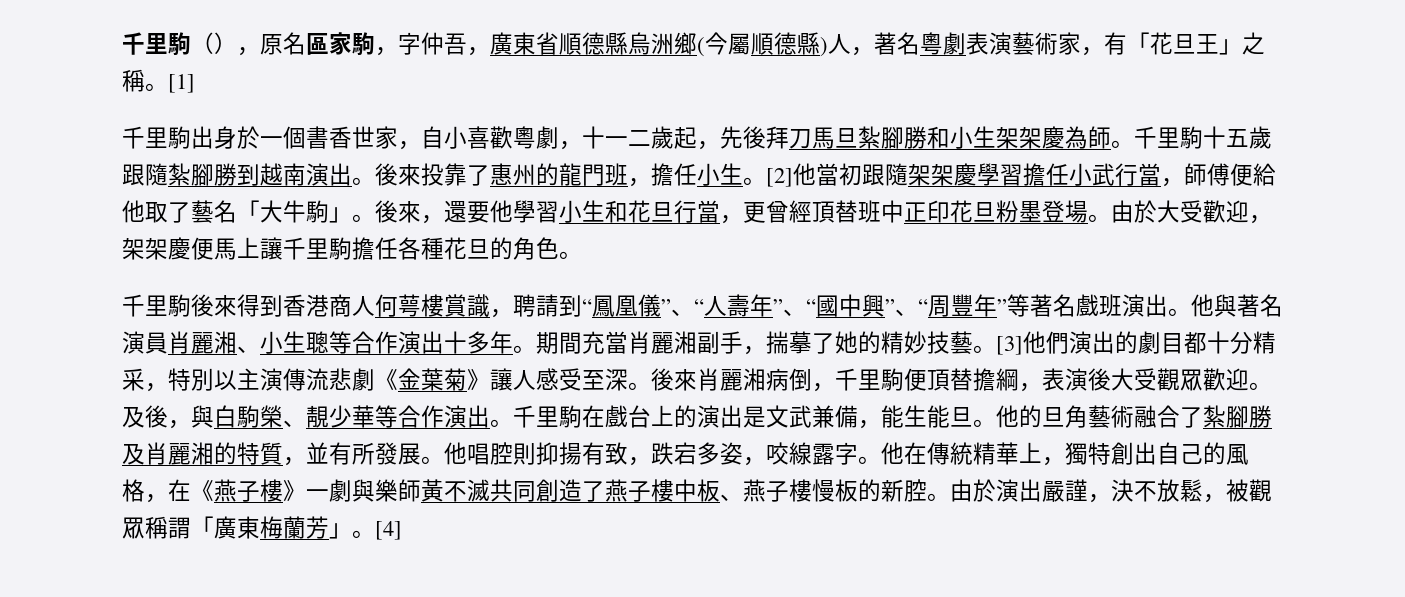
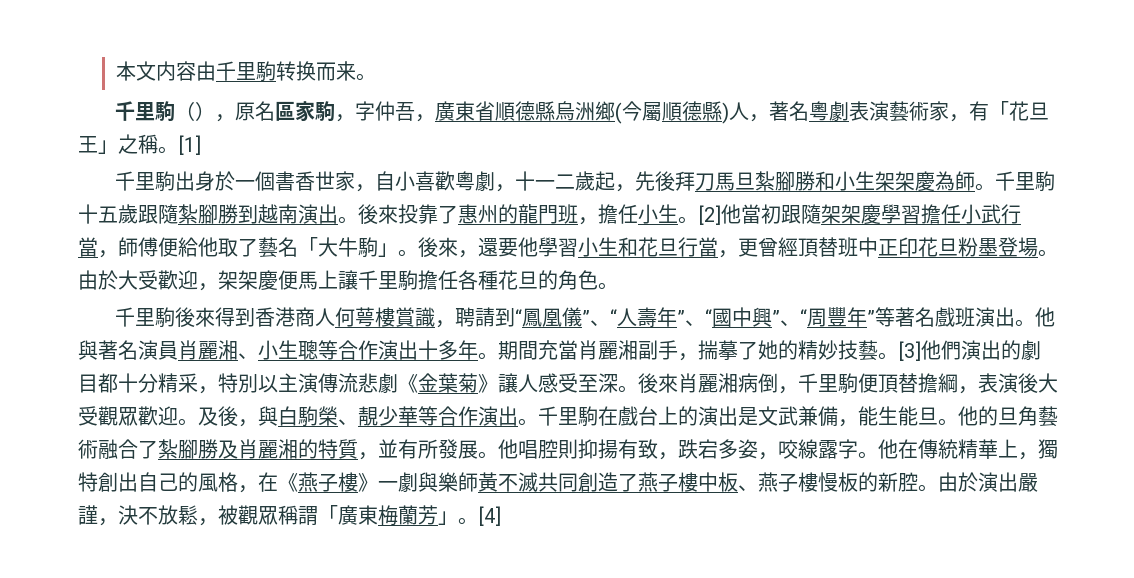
(122, 43) none -> [116,61,377,82] 本文内容由千里駒转换而来。 //

